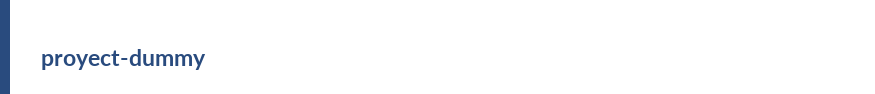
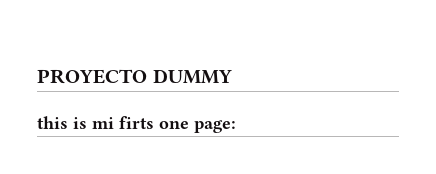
[41,49,206,70] proyect-dummy -> [37,69,232,84] [37,116,236,133] PROYECTO DUMMY // this is mi firts one page:

